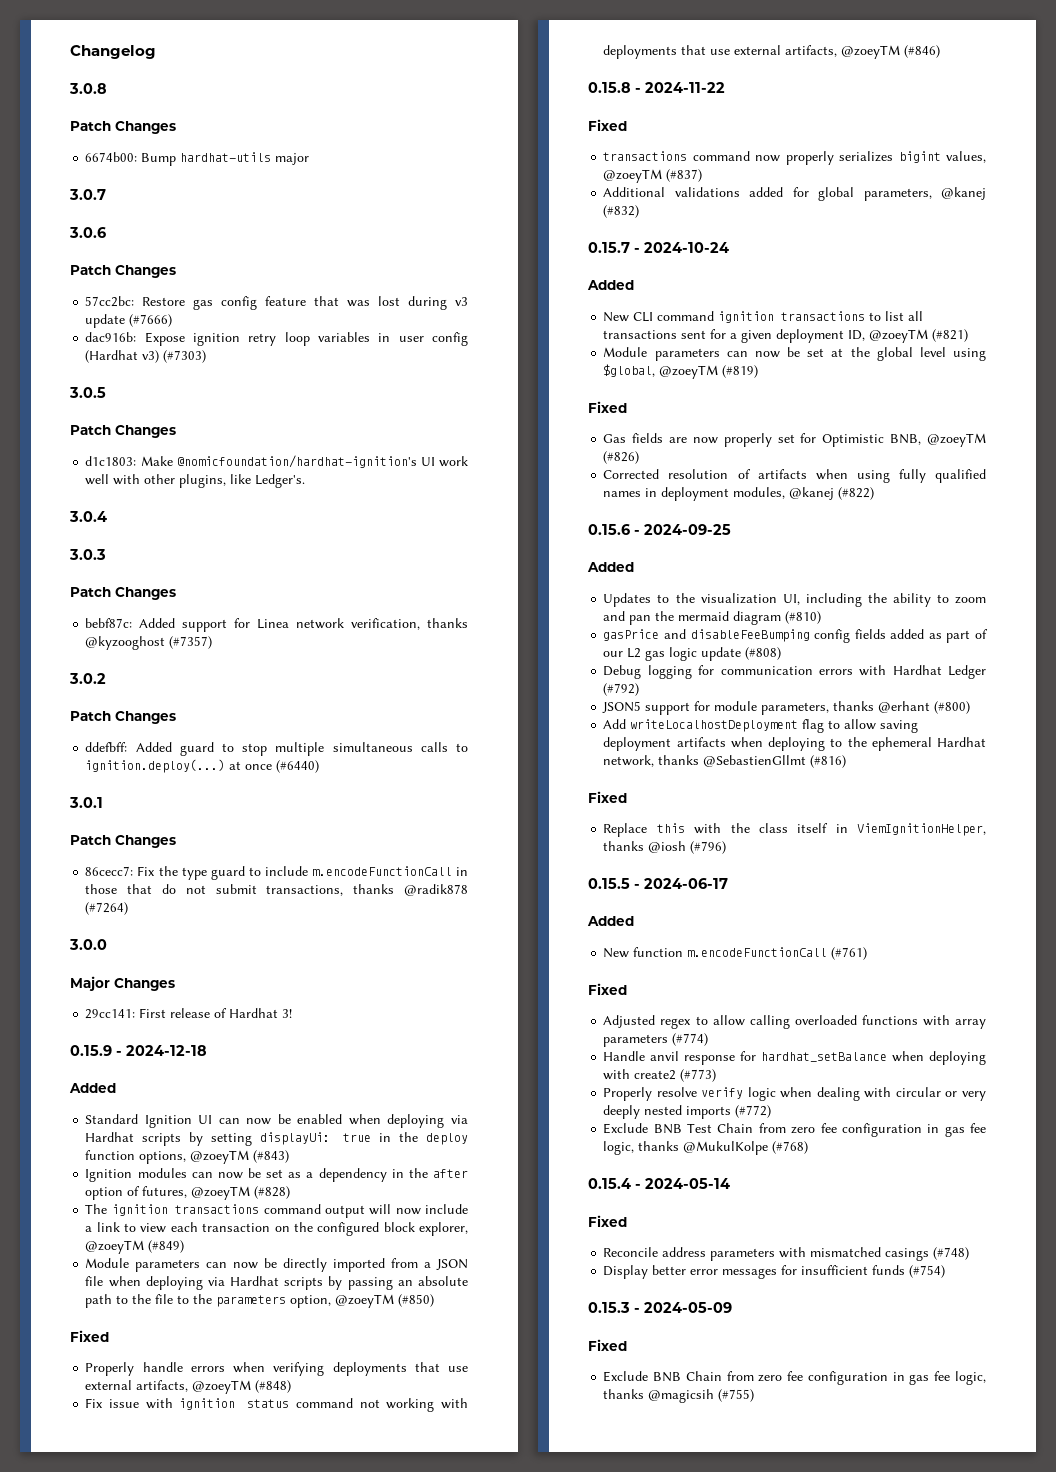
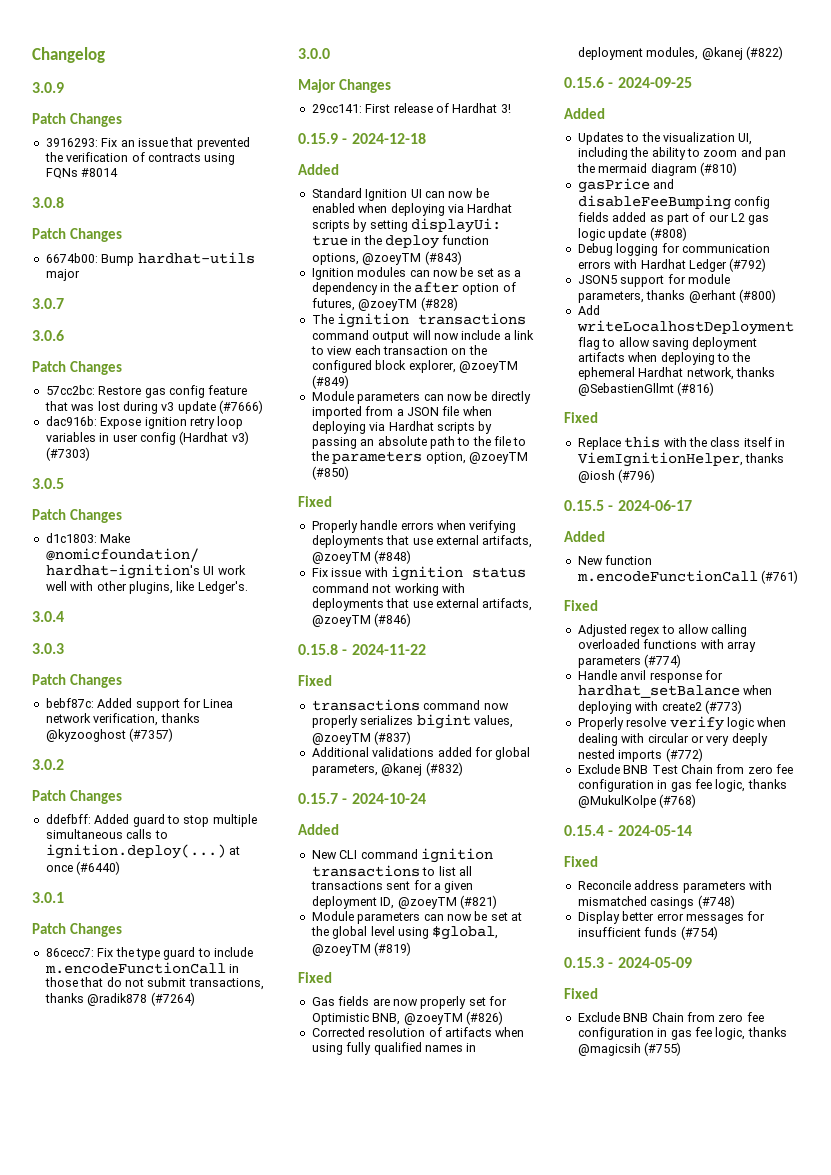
(156, 52) none -> [32,82,64,93] [32,113,122,127] [45,137,250,150] [44,152,236,165] [45,168,119,179] // 3.0.9 // Patch Changes // 3916293: Fix an issue that prevented the verification of contracts using FQNs #8014

